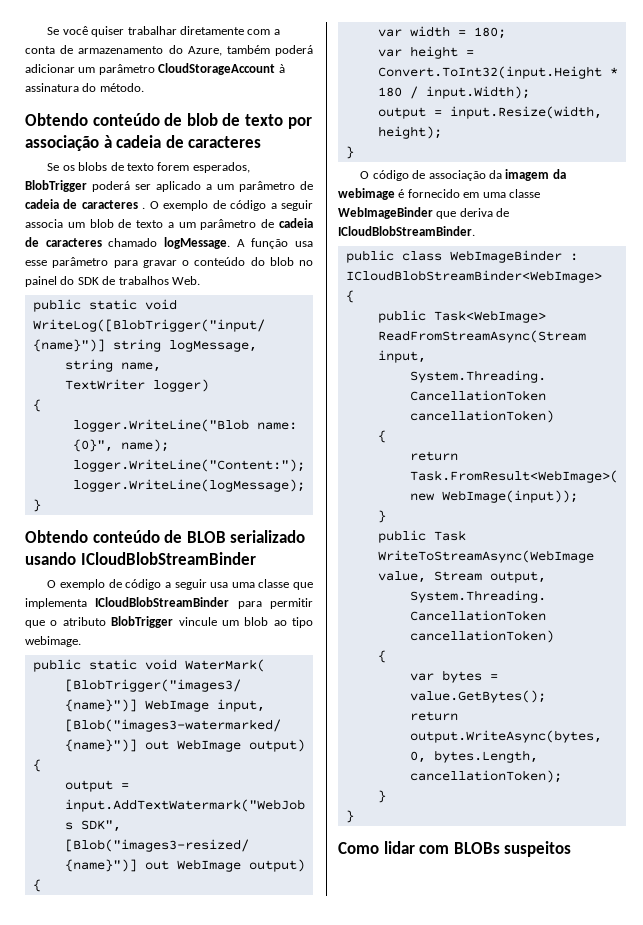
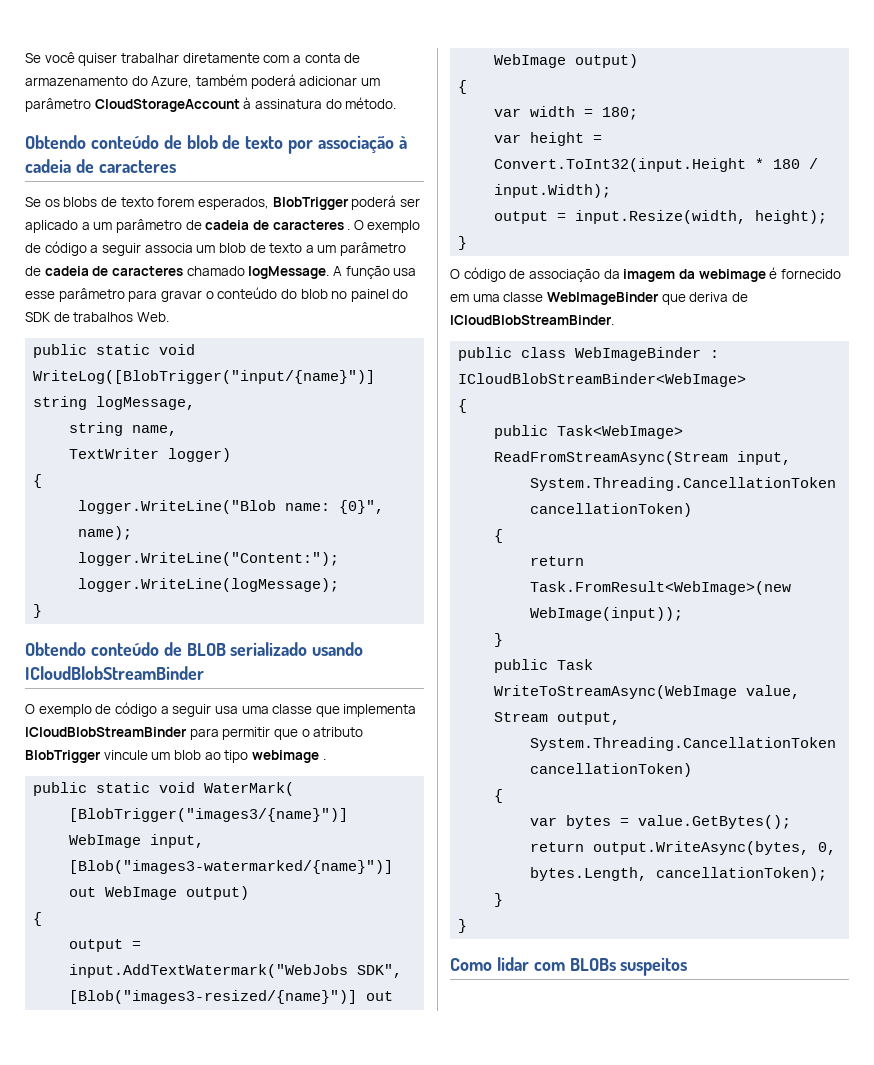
[25,636,81,647] webimage. -> [251,750,326,763] webimage .

